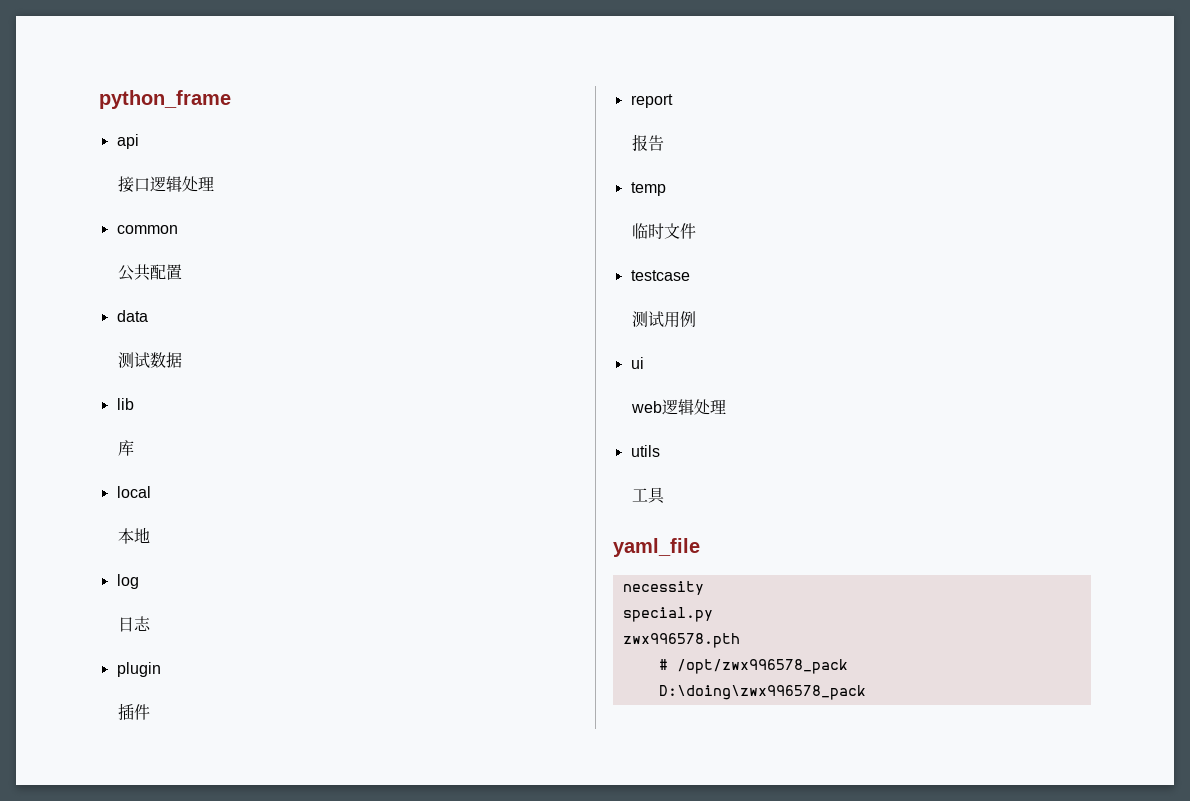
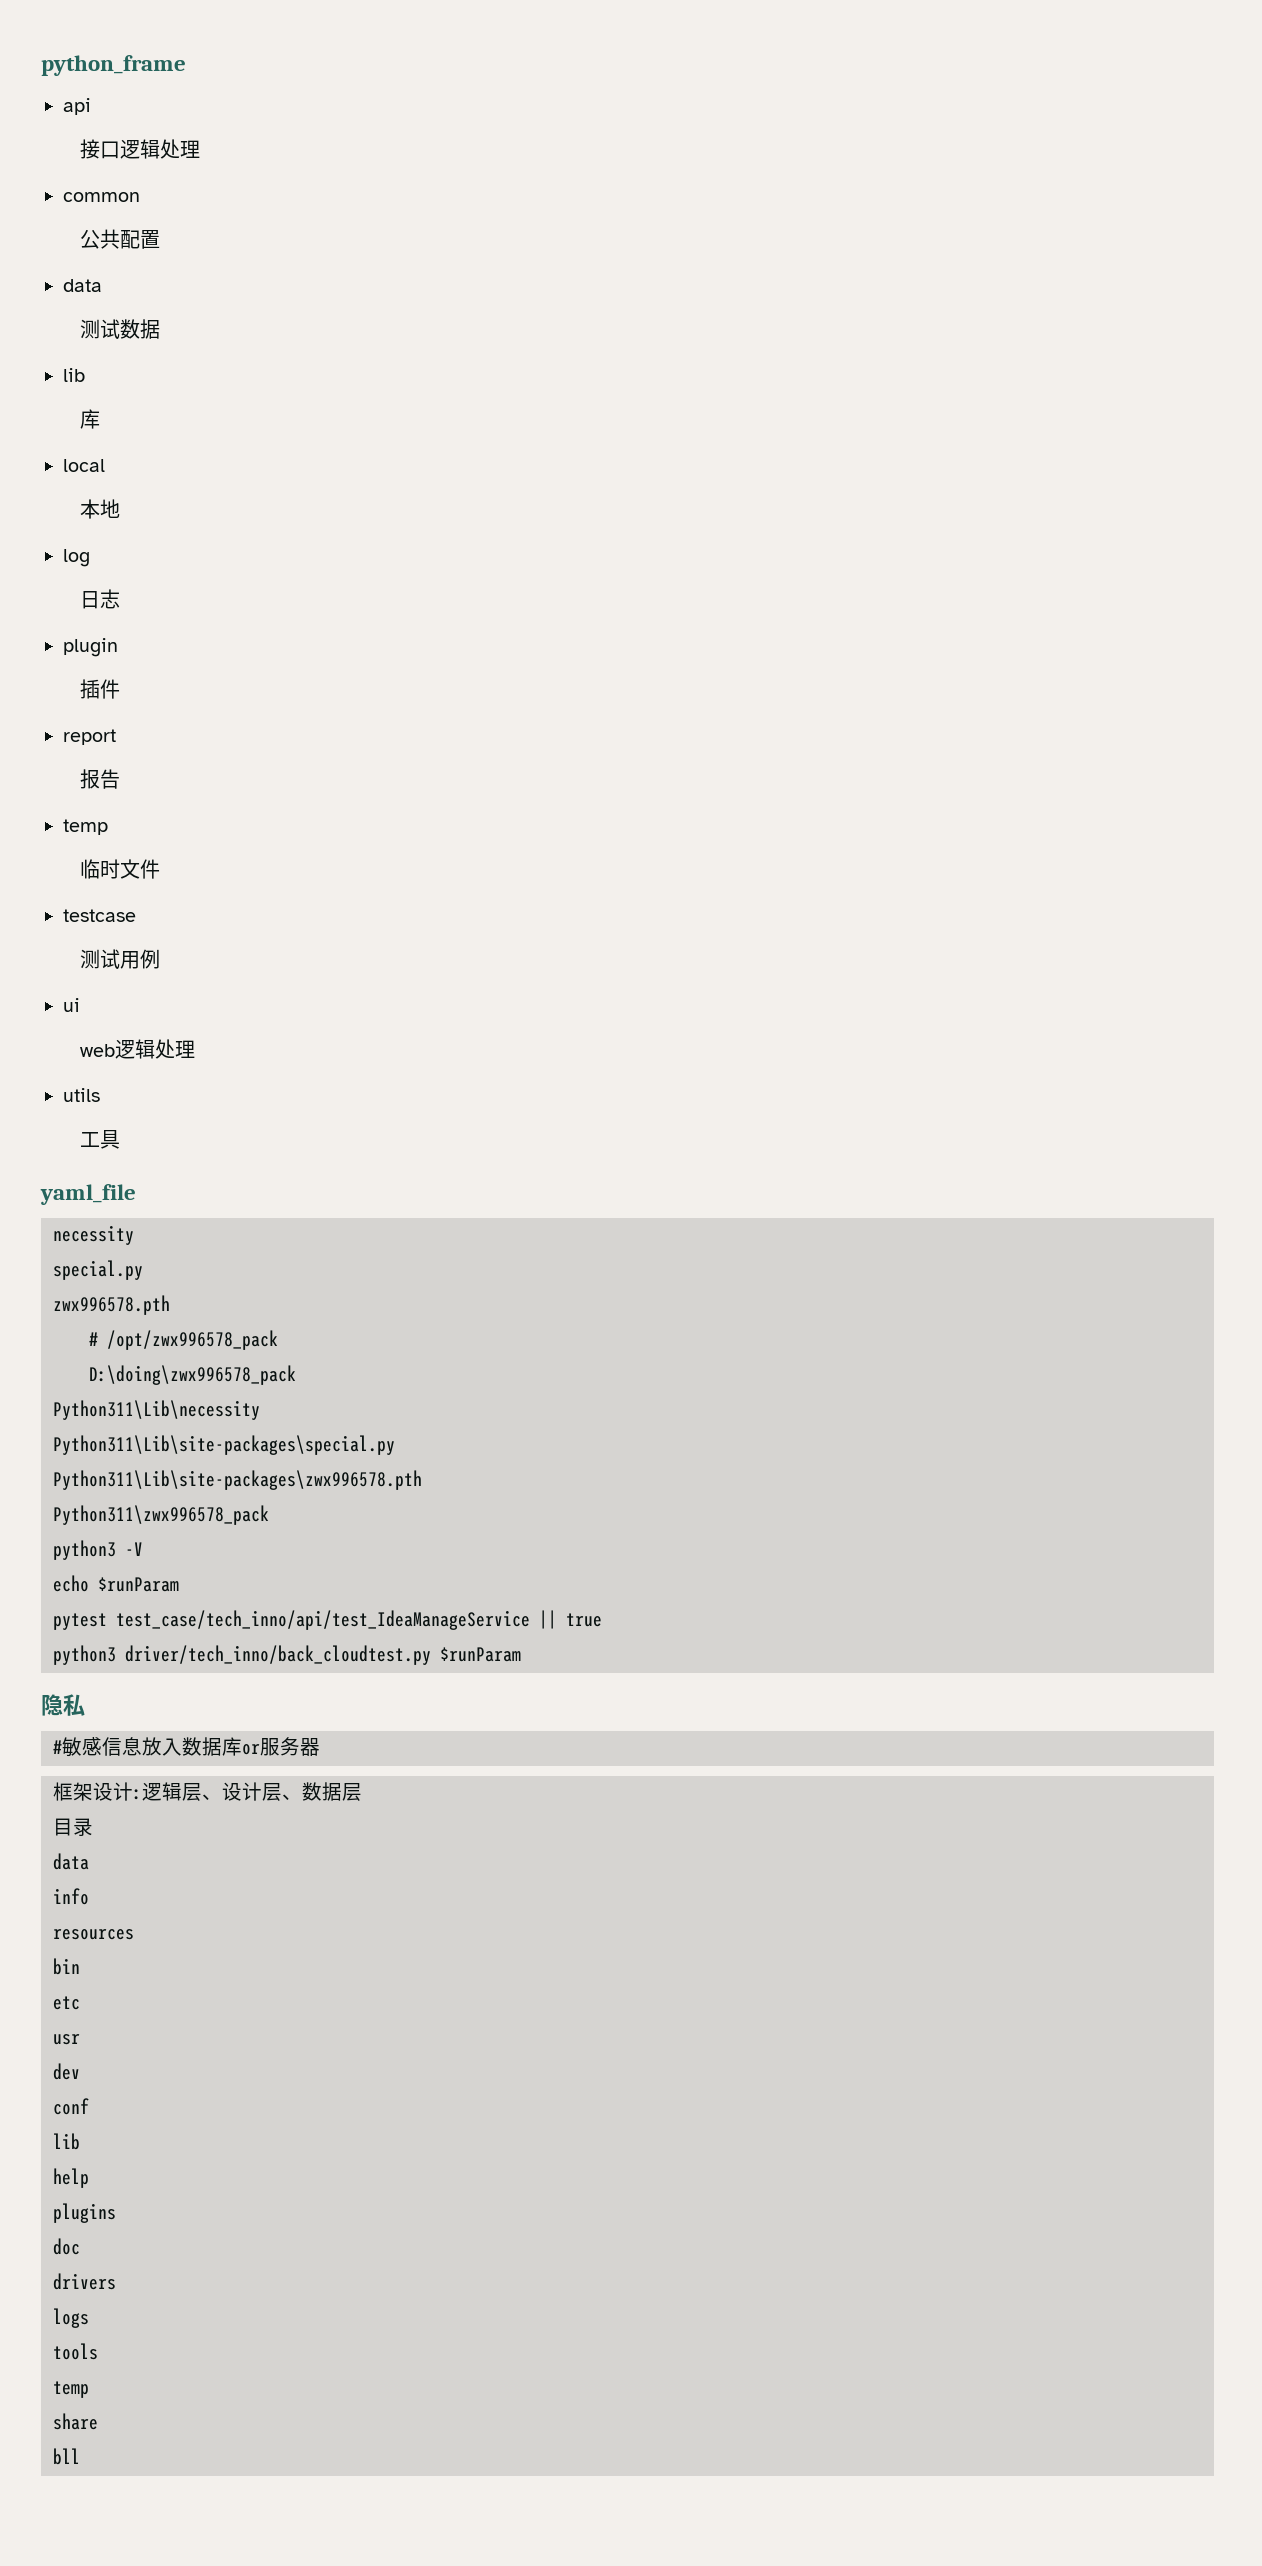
(866, 692) none -> [53,1400,260,1420] [53,1435,395,1455] [53,1470,422,1490] [53,1505,269,1525] [53,1540,143,1560] [53,1575,179,1592] [53,1610,602,1630] [53,1645,521,1665] [41,1694,85,1716] [53,1737,320,1757] [53,1782,362,1801] [53,1818,93,1836] [53,1853,89,1870] [53,1888,89,1905] [53,1929,134,1940] [53,1958,80,1975] [53,1996,80,2010] [53,2034,80,2045] [53,2063,80,2080] [53,2098,89,2115] [53,2133,80,2150] [53,2168,89,2188] [53,2203,116,2223] [53,2238,80,2255] [53,2273,116,2290] [53,2308,89,2328] [53,2343,98,2360] [53,2381,89,2398] [53,2413,98,2430] [53,2448,80,2465] // Python311\Lib\necessity // Python311\Lib\site-packages\special.py // Python311\Lib\site-packages\zwx996578.pth // Python311\zwx996578_pack // python3 -V // echo $runParam // pytest test_case/tech_inno/api/test_IdeaManageService || true // python3 driver/tech_inno/back_cloudtest.py $runParam // 隐私 // #敏感信息放入数据库or服务器 // 框架设计:逻辑层、设计层、数据层 // 目录 // data // info // resources // bin // etc // usr // dev // conf // lib // help // plugins // doc // drivers // logs // tools // temp // share // bll

